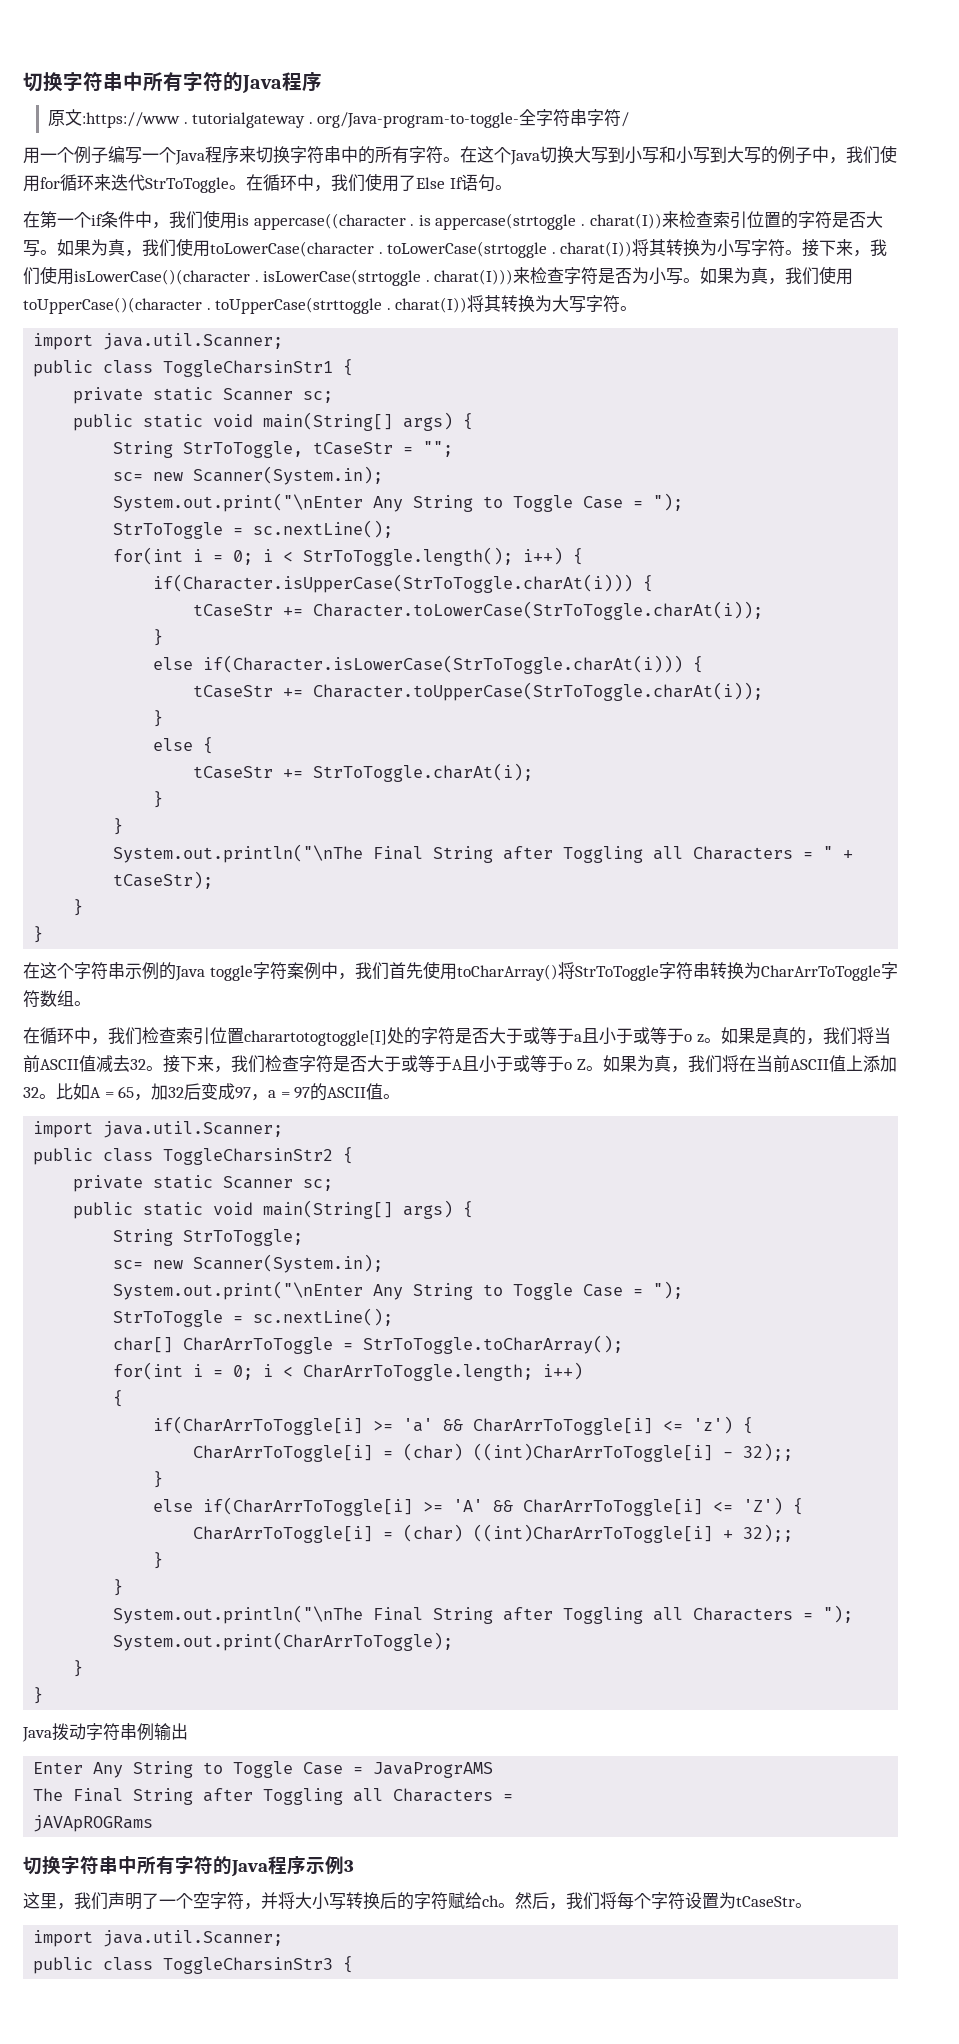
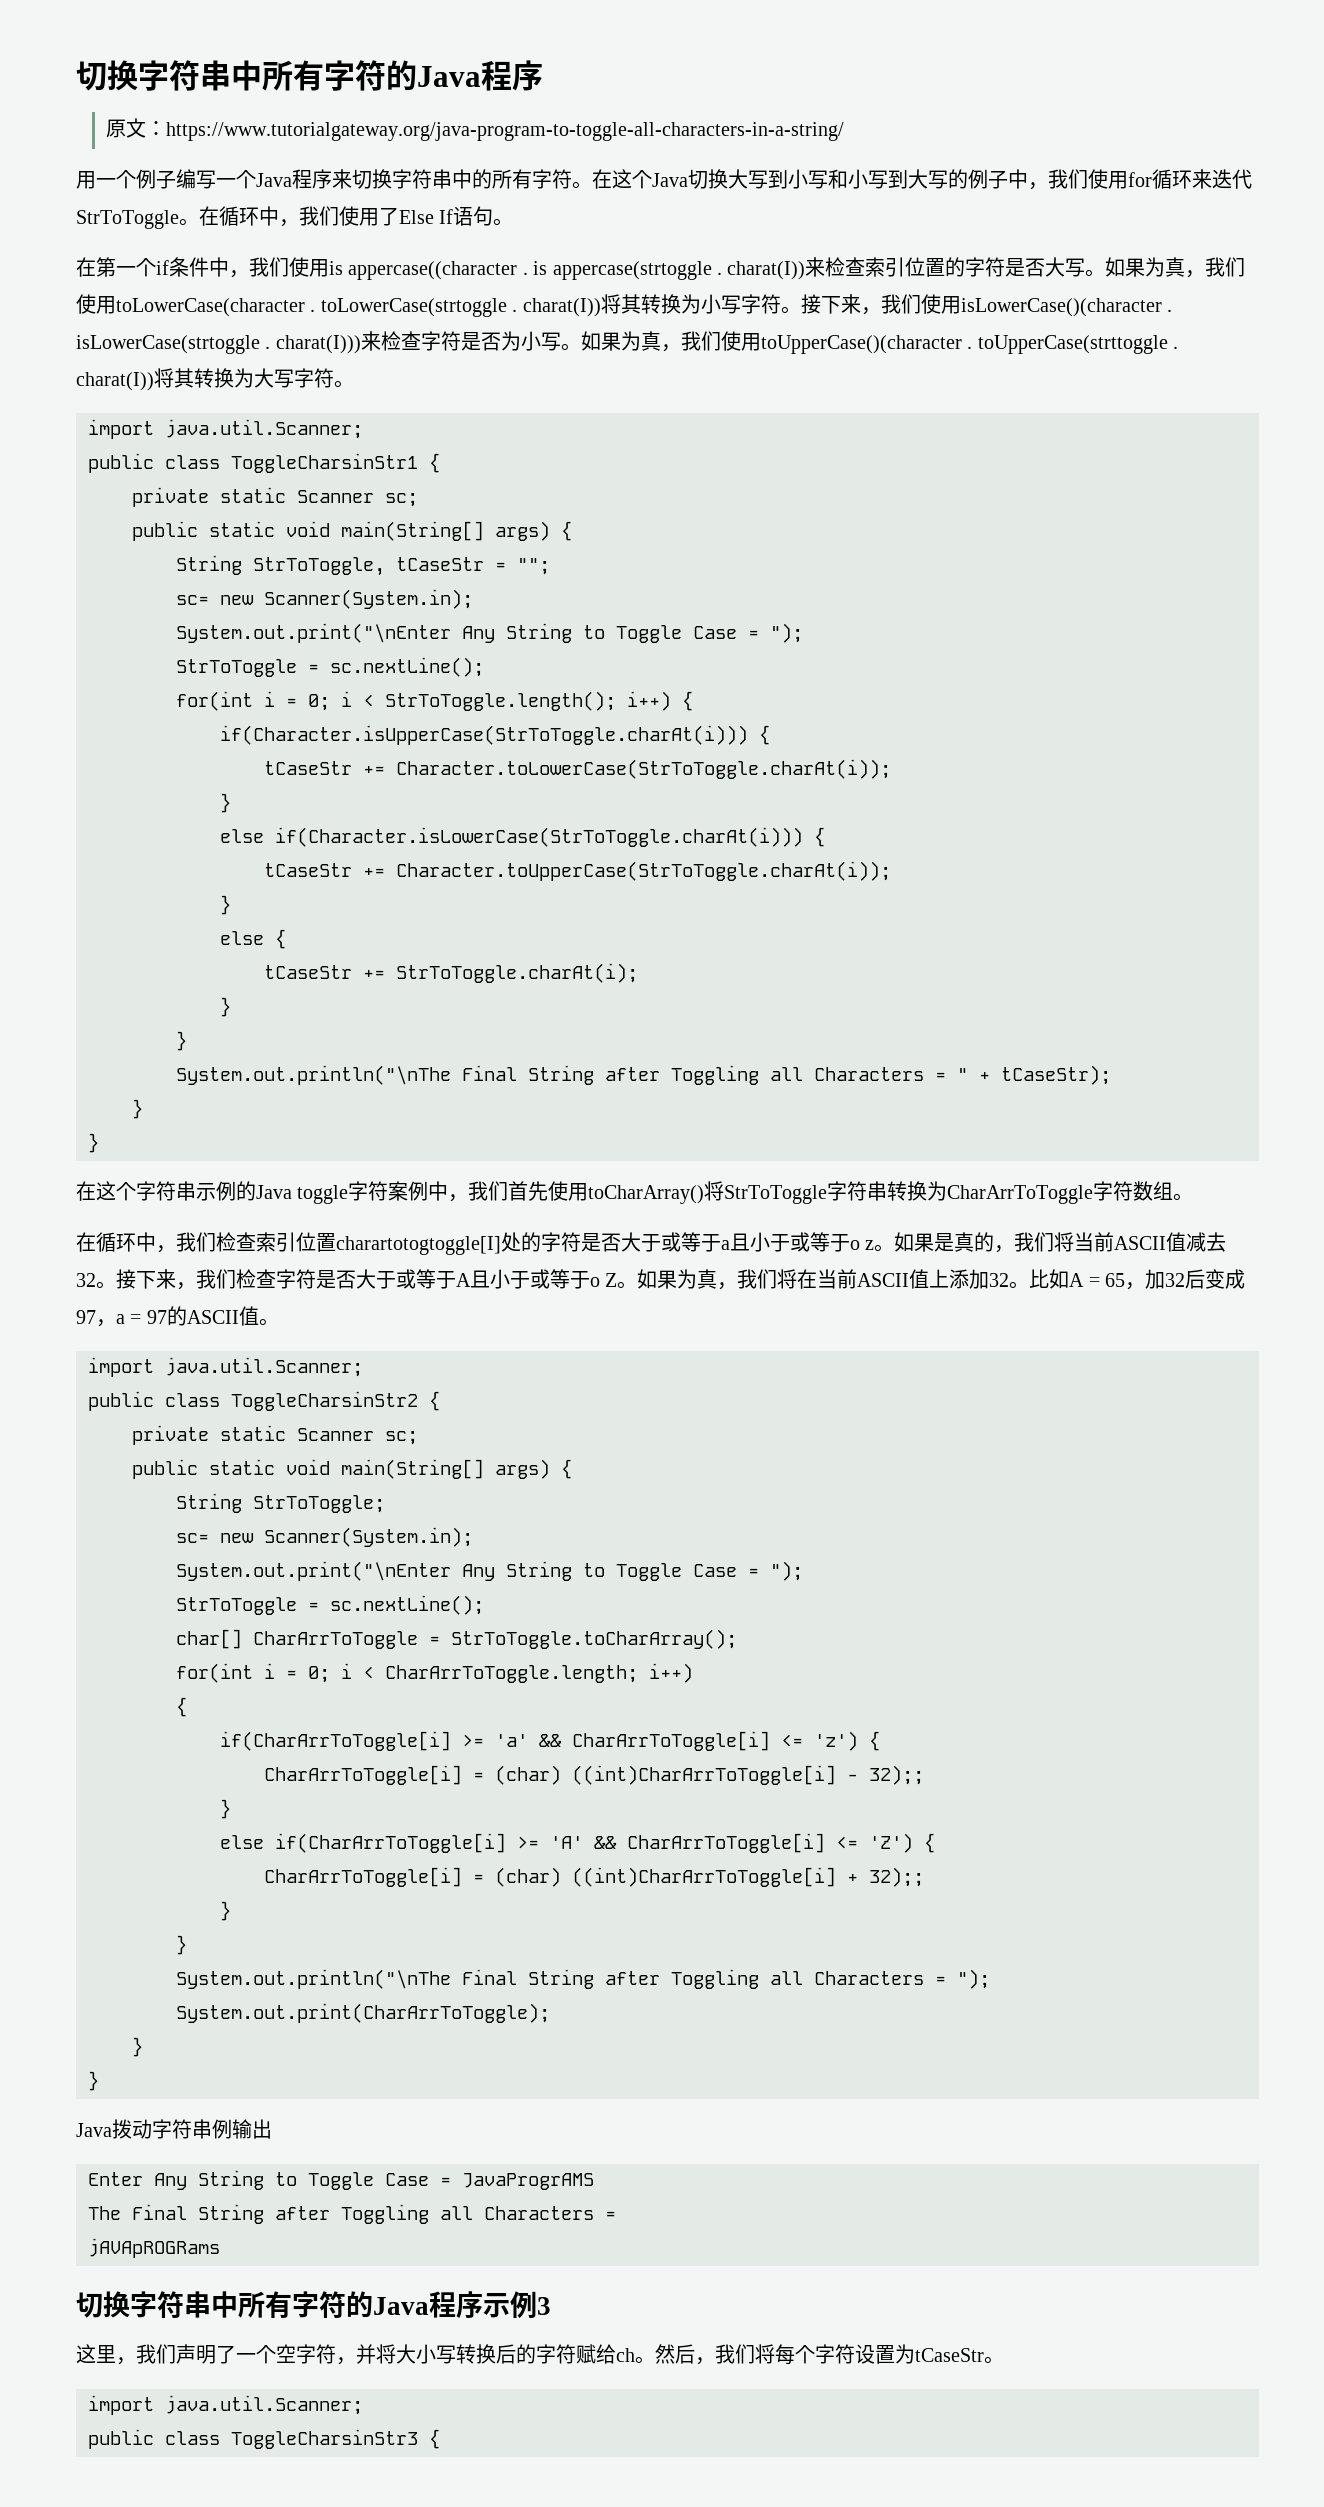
[82,109,630,128] :https://www . tutorialgateway . org/Java-program-to-toggle-全字符串字符/ -> [146,121,845,141] ：https://www.tutorialgateway.org/java-program-to-toggle-all-characters-in-a-string/

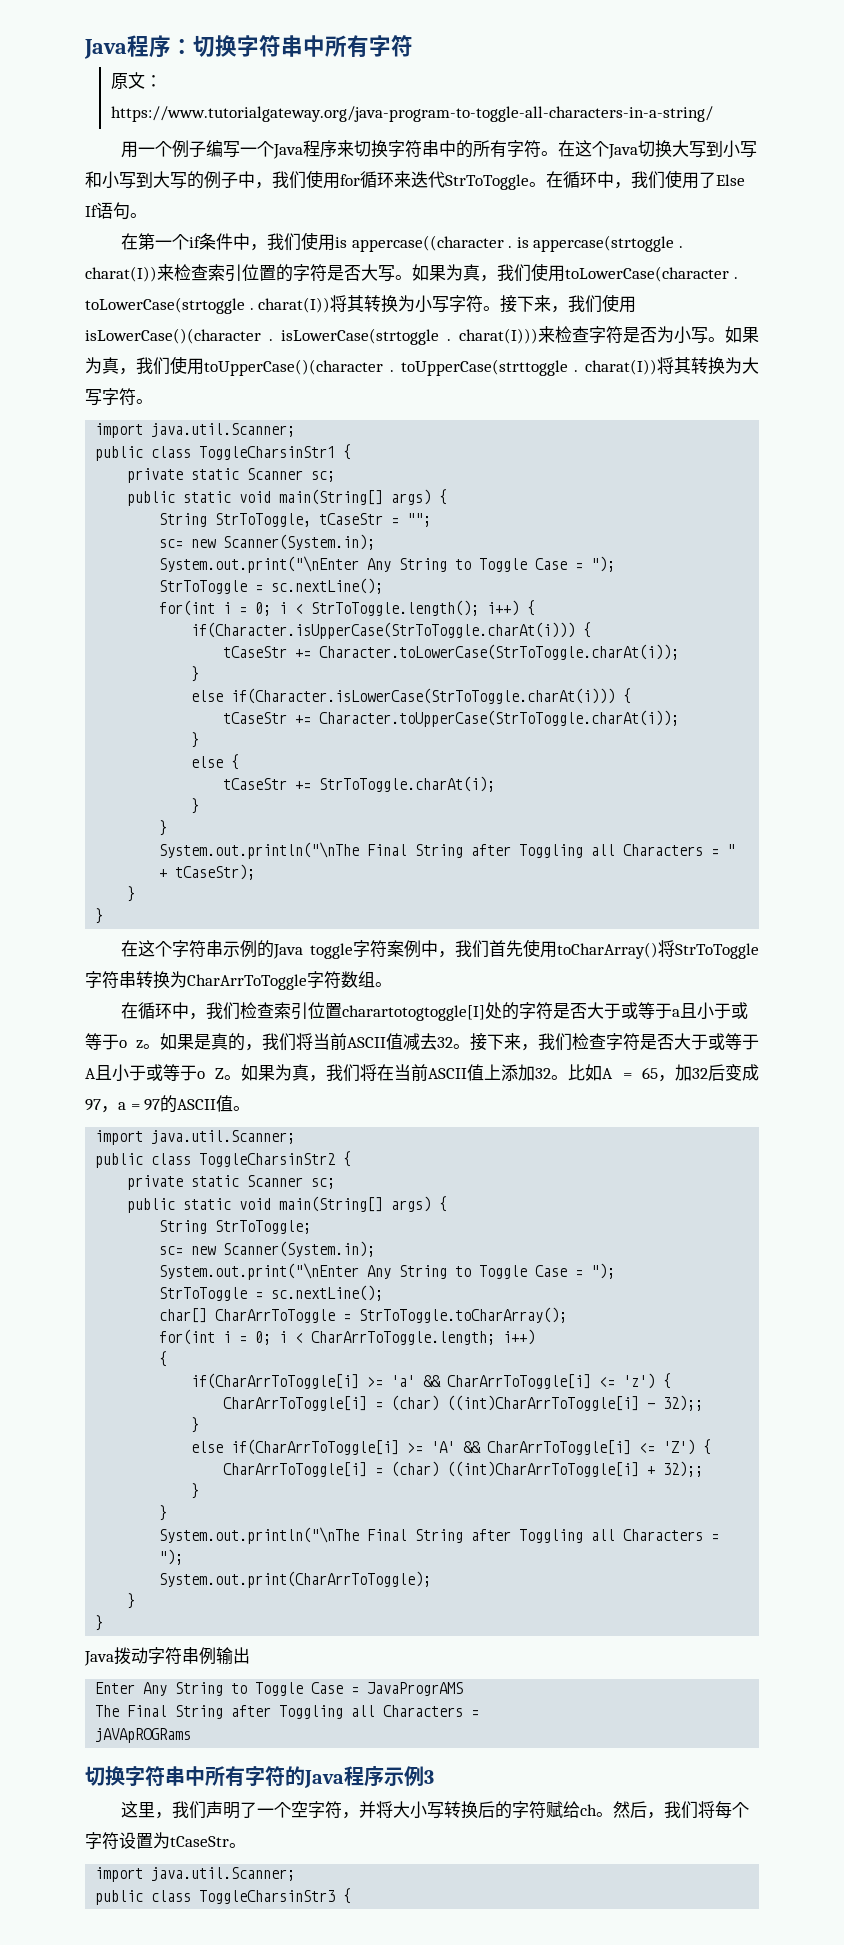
[76,60,543,91] 切换字符串中所有字符的Java程序 -> [84,35,413,59] Java程序：切换字符串中所有字符

